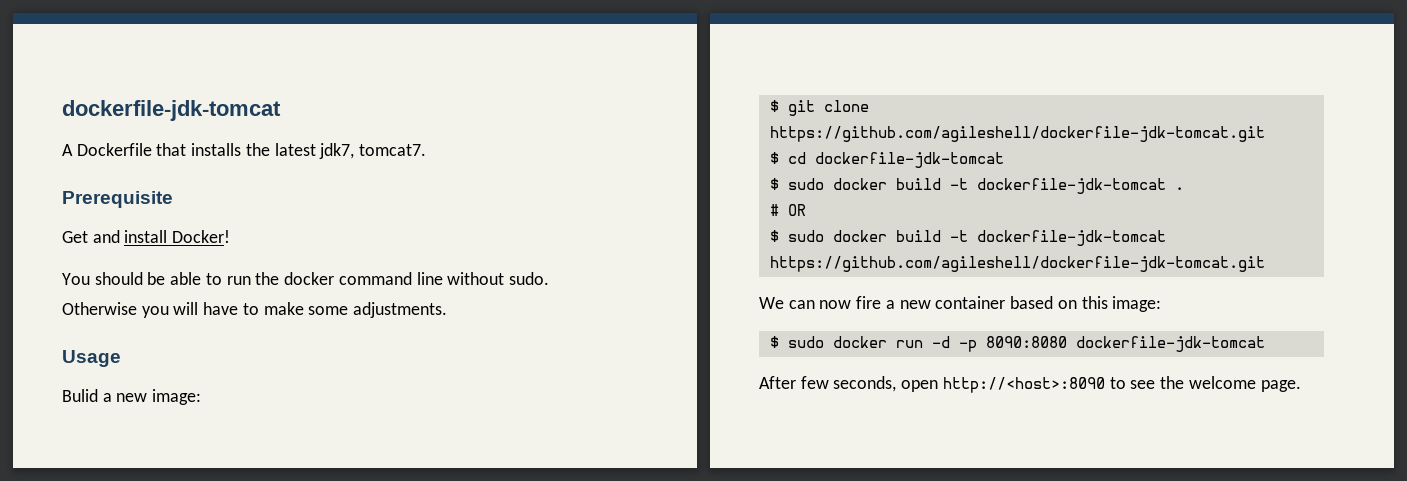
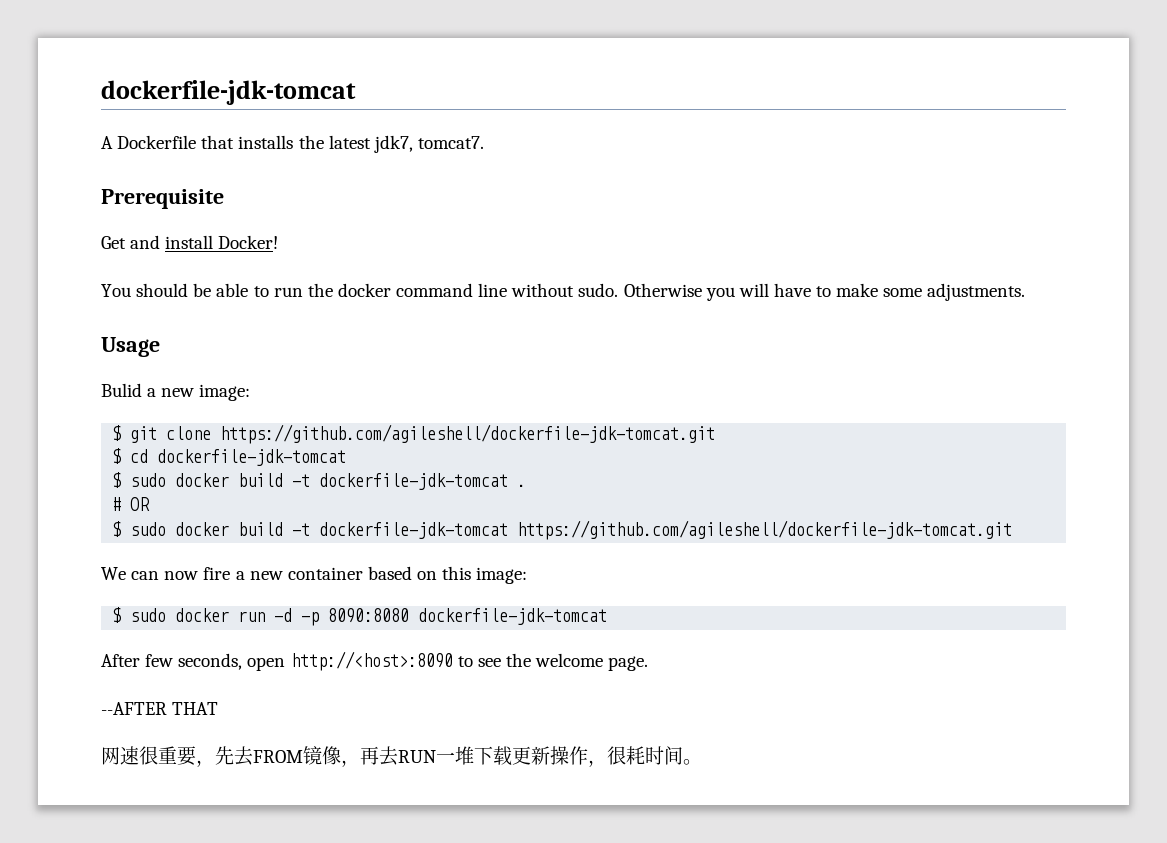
(1301, 386) none -> [101,702,219,715] [101,746,702,767] // --AFTER THAT // 网速很重要，先去FROM镜像，再去RUN一堆下载更新操作，很耗时间。

